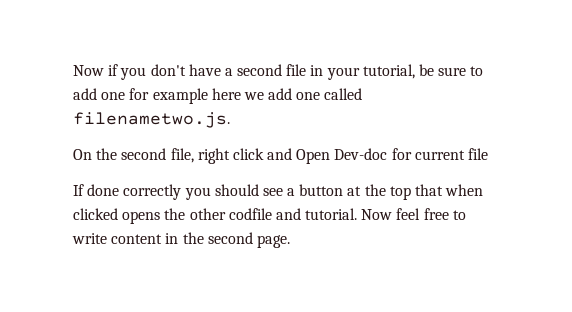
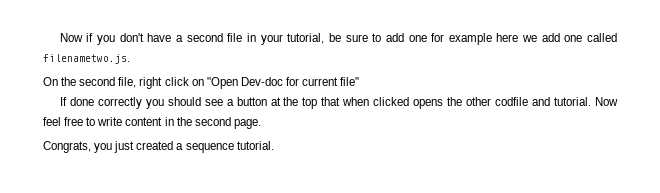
[267,148,331,164] and Open -> [191,77,238,89] on "Open
[468,148,489,160] file -> [340,77,360,86] file"
(290, 241) none -> [43,141,274,153] // Congrats, you just created a sequence tutorial.

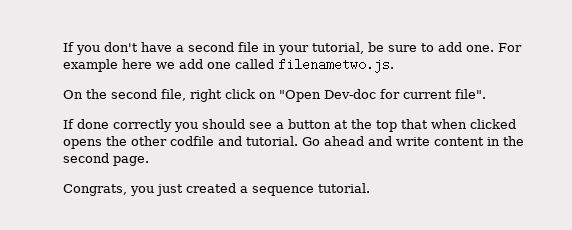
[59,33,94,42] Now if -> [63,42,74,52] If
[408,33,445,42] one for -> [466,43,522,52] one. For
[340,77,360,86] file" -> [455,89,486,99] file".
[595,97,619,106] [43,117,96,126] Now feel free to -> [302,136,392,146] Go ahead and

